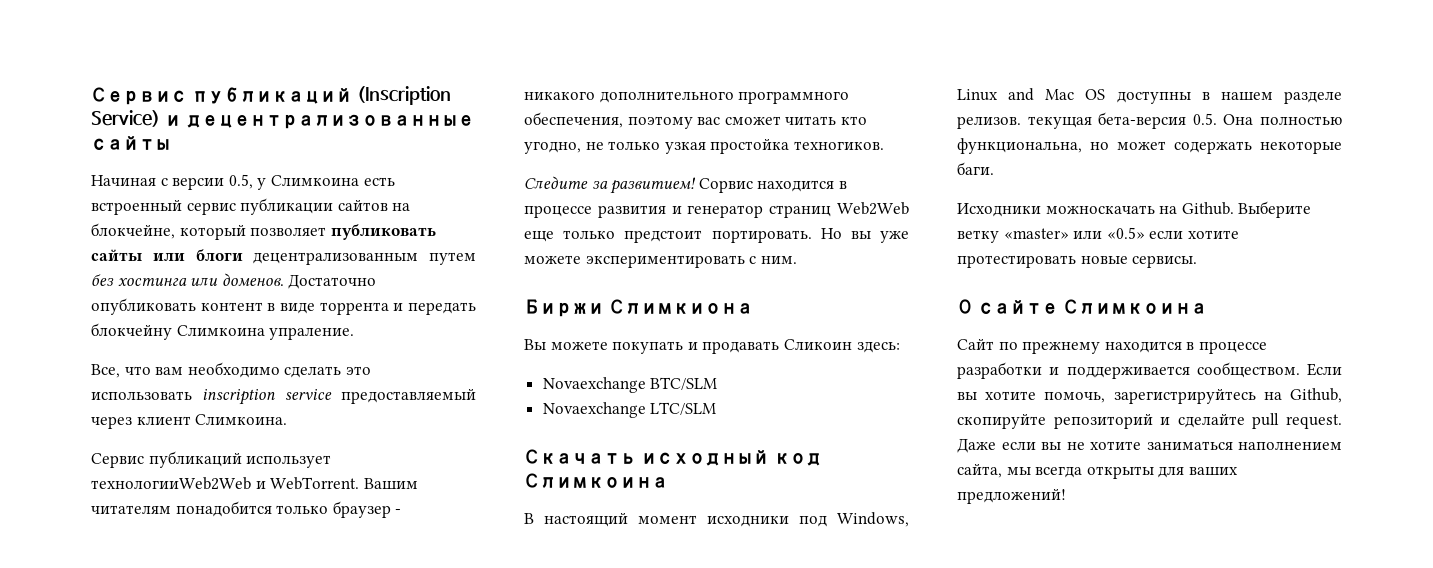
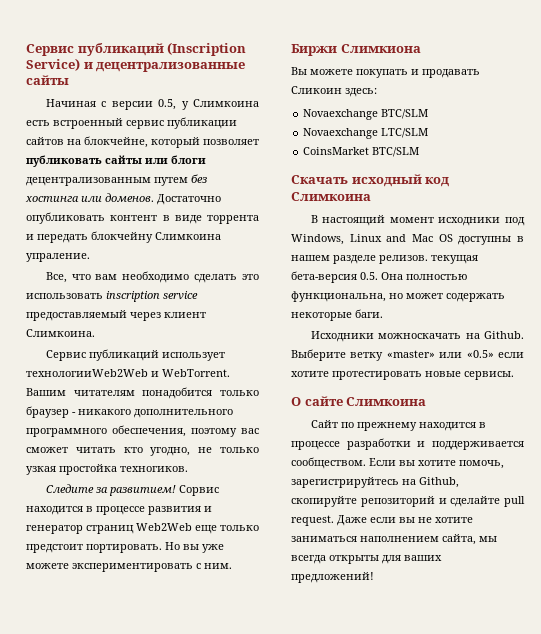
(717, 408) none -> [303,147,420,157] // CoinsMarket BTC/SLM

